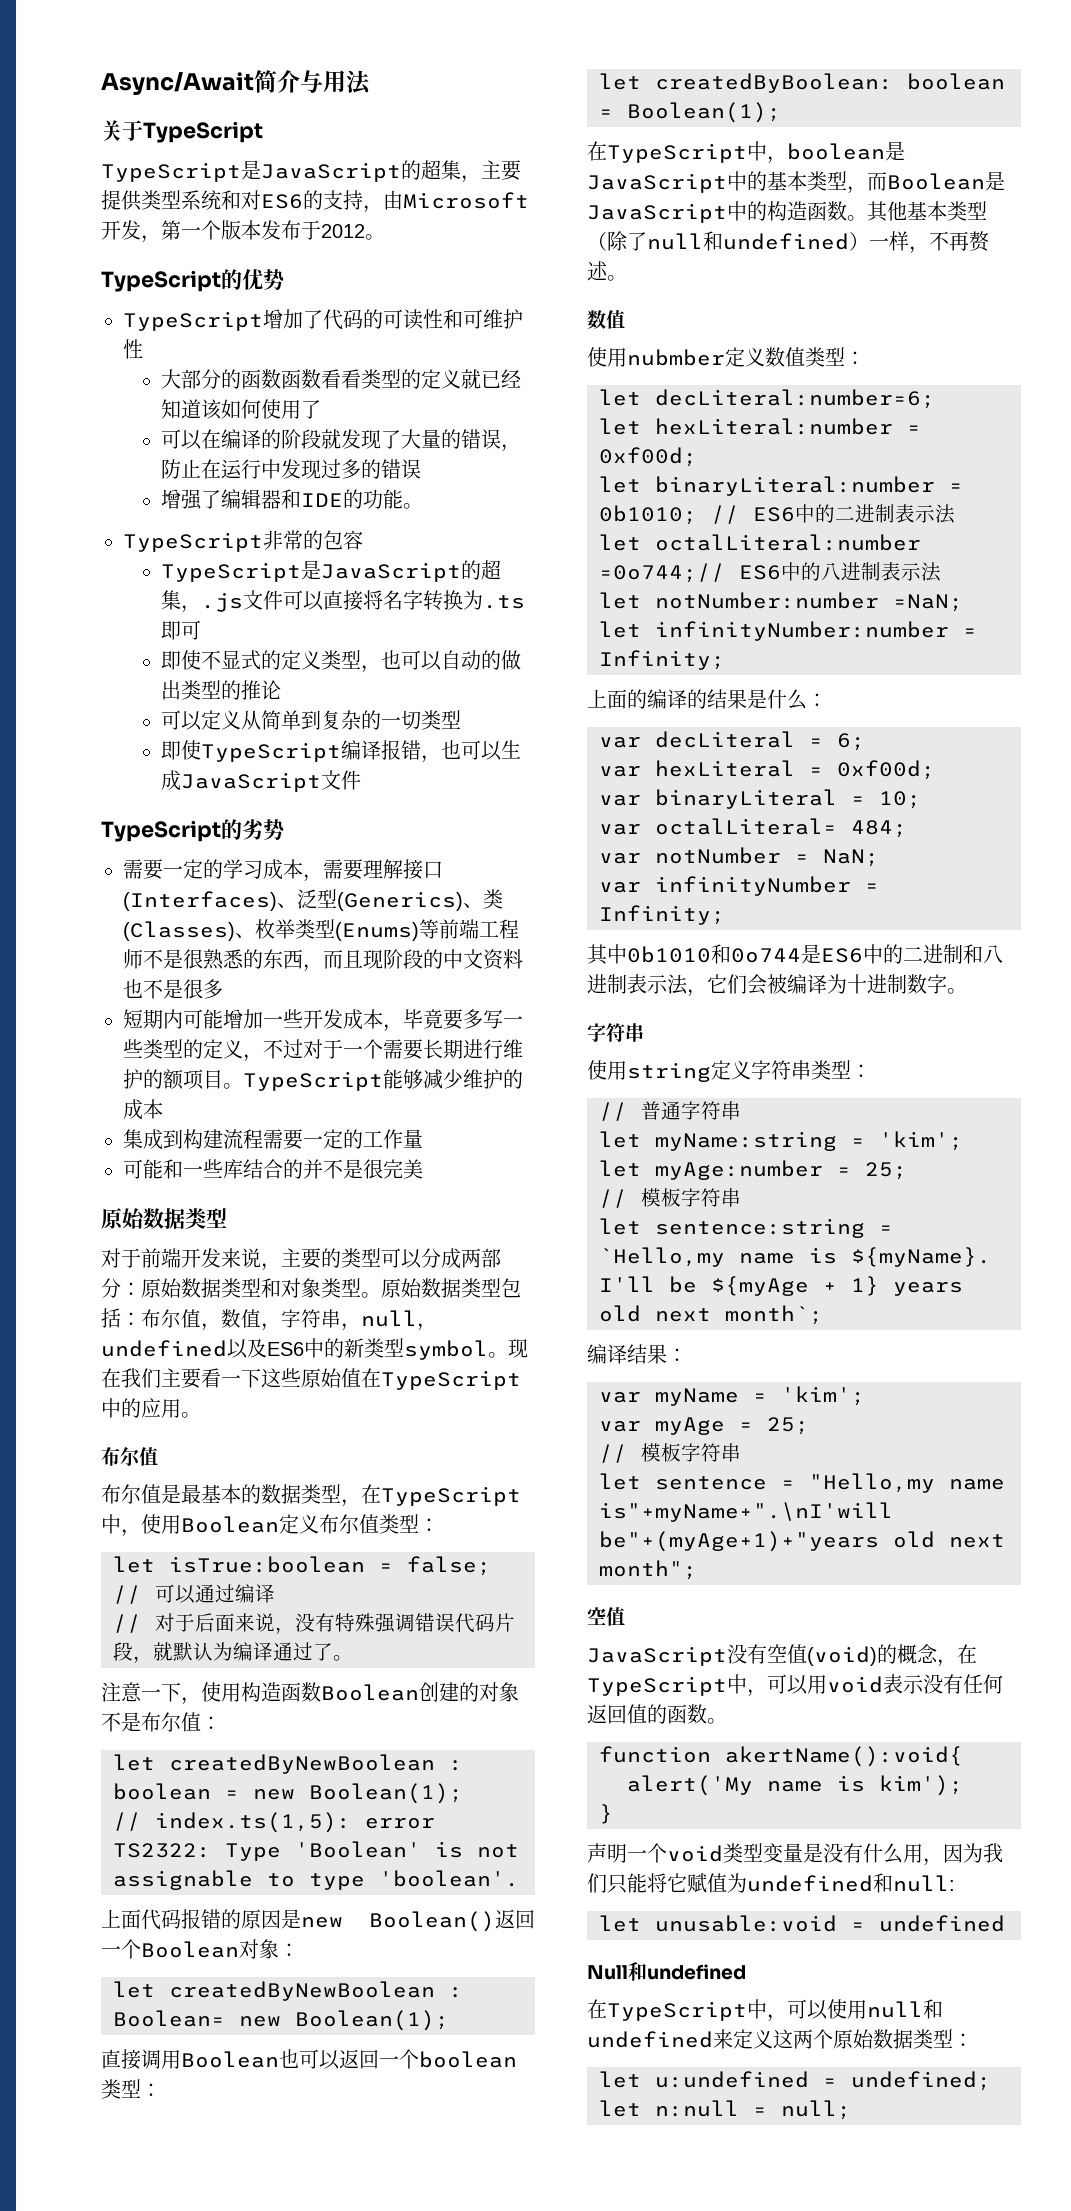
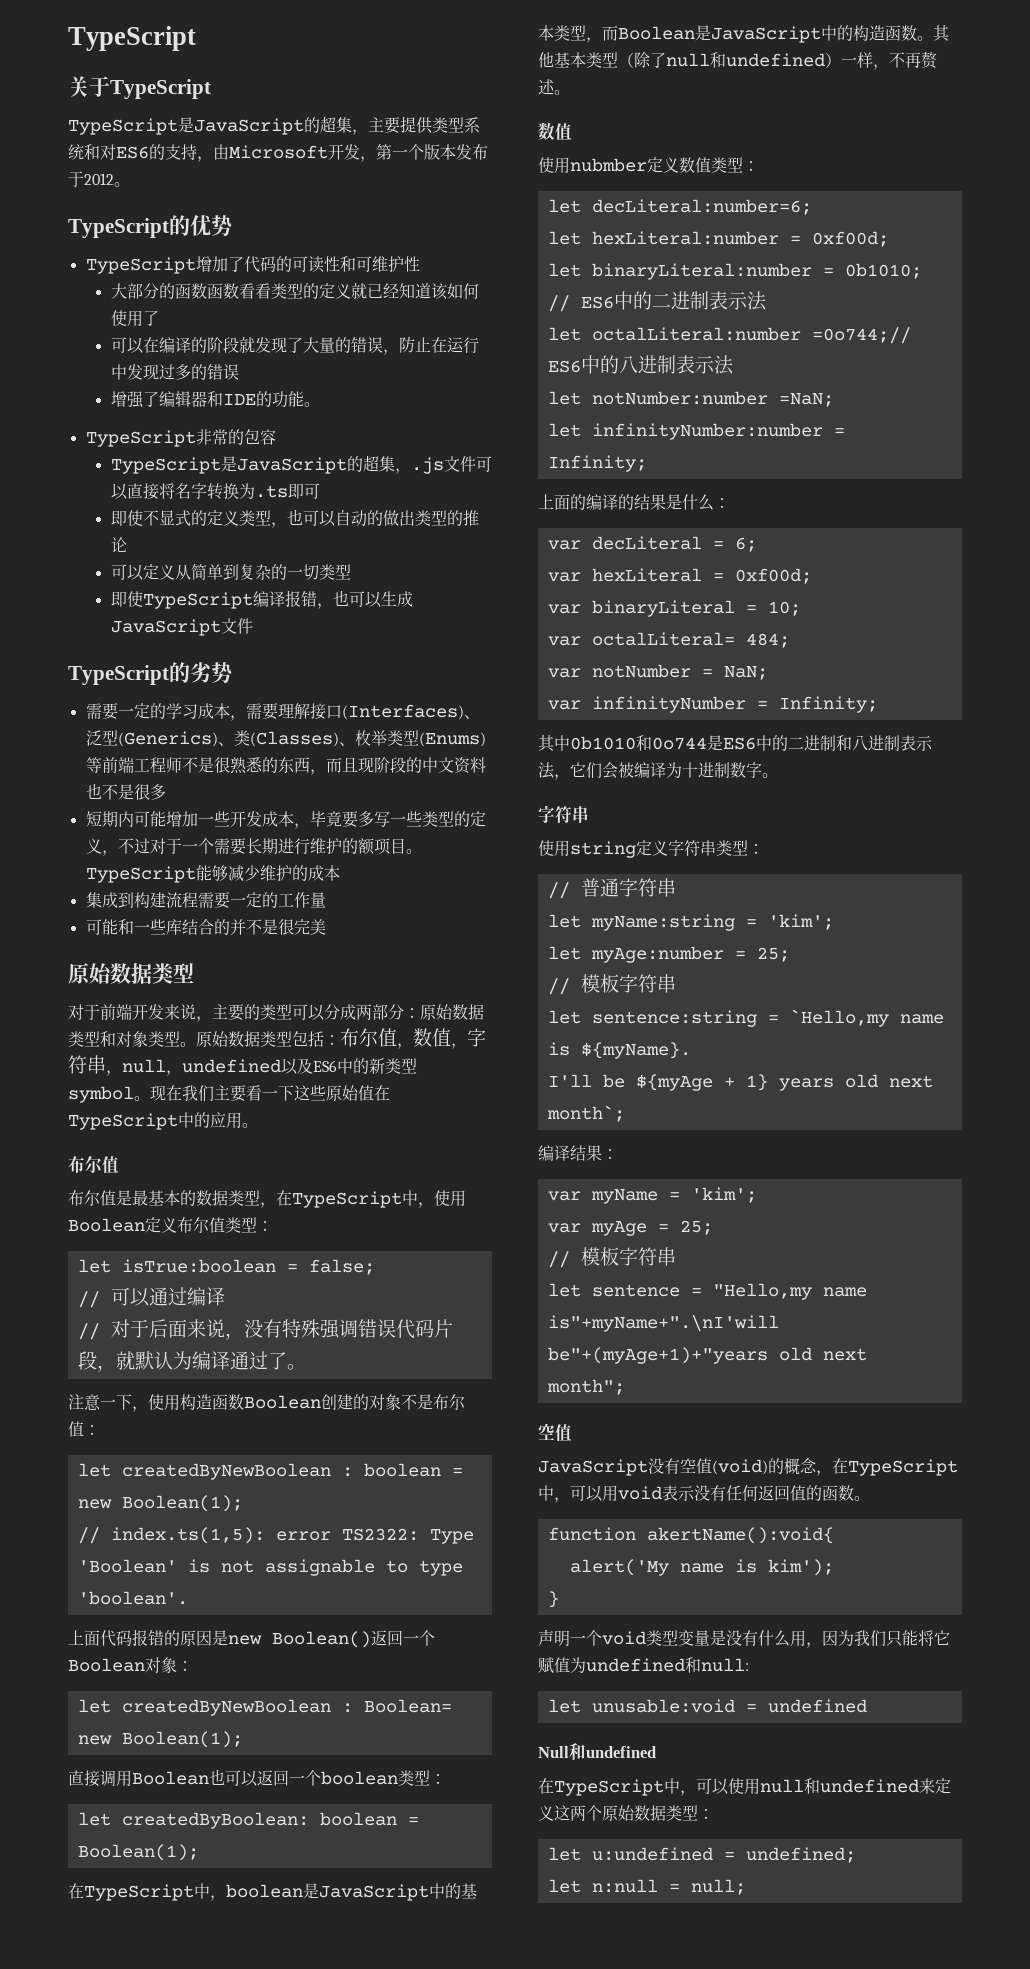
[101,70,371,95] Async/Await简介与用法 -> [68,26,196,51] TypeScript

